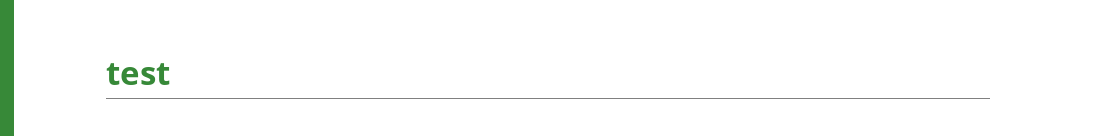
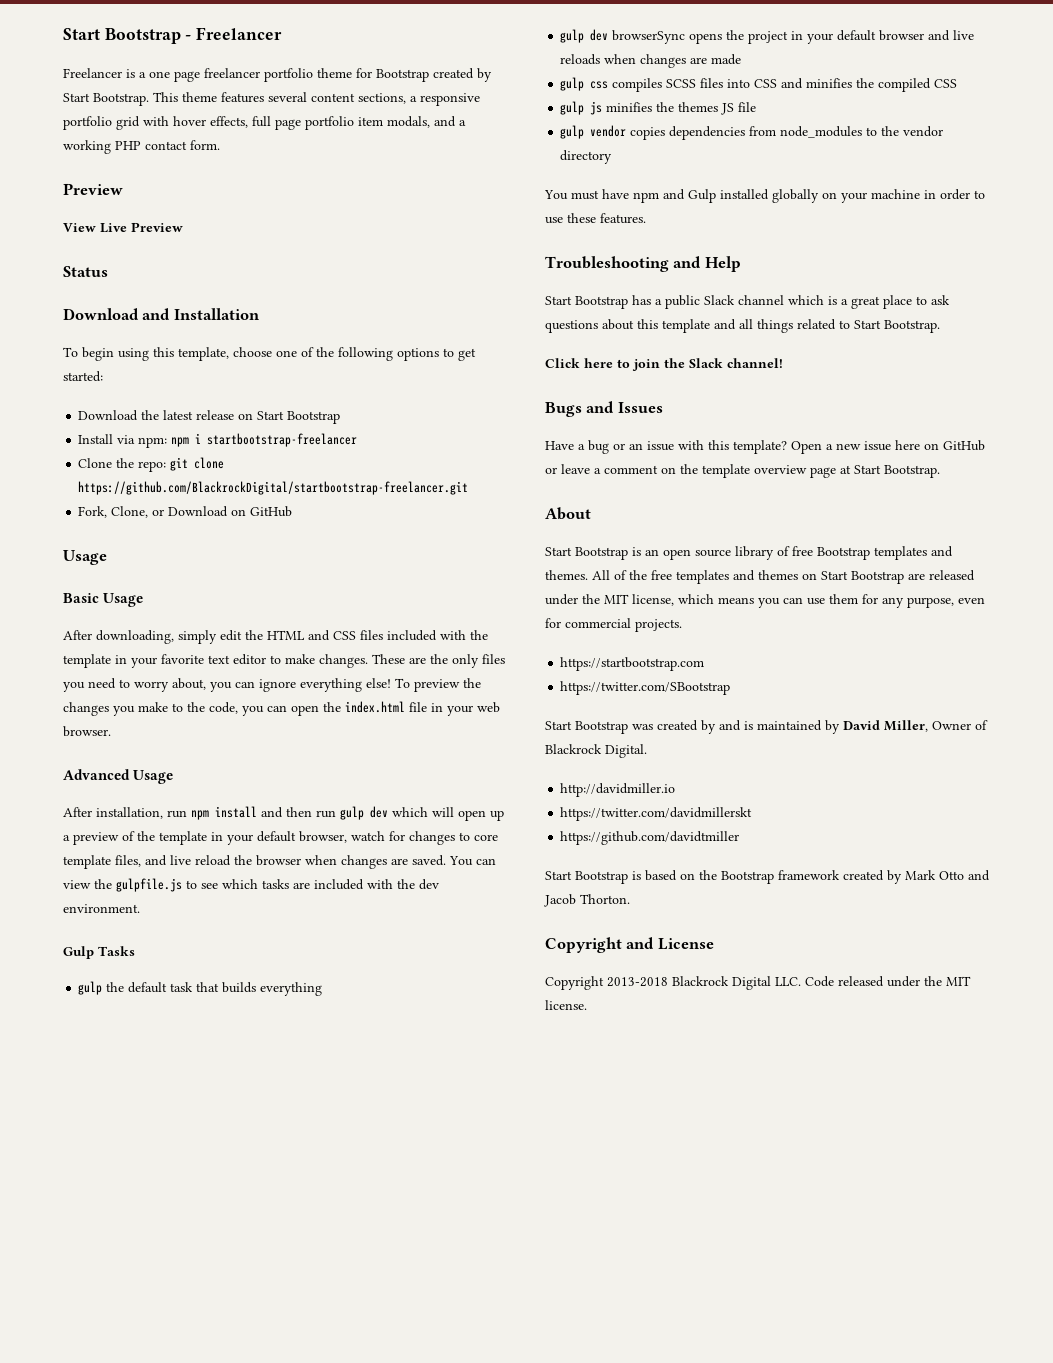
[106,63,170,85] test -> [63,27,283,44] [63,68,492,82] [63,92,480,106] [63,116,466,130] [63,140,220,154] [63,183,123,195] [63,222,183,233] [63,266,108,277] [63,308,260,320] [63,347,476,361] [63,371,103,382] [78,410,341,424] [78,433,358,448] [78,457,225,472] [78,481,469,495] [78,506,293,518] [63,550,107,565] [63,593,144,607] [63,630,488,644] [63,654,505,668] [63,678,481,692] [63,701,500,716] [63,726,111,737] [63,769,174,784] [63,806,504,821] [63,831,498,845] [63,855,496,869] [63,878,439,892] [63,904,140,913] [63,946,135,959] [78,981,323,996] [560,29,975,44] [560,54,742,68] [560,77,958,92] [560,101,757,115] [560,125,944,140] [560,150,613,164] [544,189,985,203] [545,213,646,224] [545,256,741,272] [545,295,950,309] [545,319,940,333] [545,358,783,371] [545,401,663,417] [545,440,985,454] [545,464,940,478] [545,507,591,520] [545,546,953,560] [545,570,975,584] [545,594,985,608] [545,618,682,632] [560,657,705,671] [560,681,731,695] [545,720,988,734] [545,744,647,758] [560,783,676,797] [560,807,753,821] [560,831,740,845] [545,870,990,884] [544,894,630,907] [545,937,714,953] [545,976,971,990] [545,1000,587,1010] Start Bootstrap - Freelancer // Freelancer is a one page freelancer portfolio theme for Bootstrap created by Start Bootstrap. This theme features several content sections, a responsive portfolio grid with hover effects, full page portfolio item modals, and a working PHP contact form. // Preview // View Live Preview // Status // Download and Installation // To begin using this template, choose one of the following options to get started: // Download the latest release on Start Bootstrap // Install via npm: npm i startbootstrap-freelancer // Clone the repo: git clone https://github.com/BlackrockDigital/startbootstrap-freelancer.git // Fork, Clone, or Download on GitHub // Usage // Basic Usage // After downloading, simply edit the HTML and CSS files included with the template in your favorite text editor to make changes. These are the only files you need to worry about, you can ignore everything else! To preview the changes you make to the code, you can open the index.html file in your web browser. // Advanced Usage // After installation, run npm install and then run gulp dev which will open up a preview of the template in your default browser, watch for changes to core template files, and live reload the browser when changes are saved. You can view the gulpfile.js to see which tasks are included with the dev environment. // Gulp Tasks // gulp the default task that builds everything // gulp dev browserSync opens the project in your default browser and live reloads when changes are made // gulp css compiles SCSS files into CSS and minifies the compiled CSS // gulp js minifies the themes JS file // gulp vendor copies dependencies from node_modules to the vendor directory // You must have npm and Gulp installed globally on your machine in order to use these features. // Troubleshooting and Help // Start Bootstrap has a public Slack channel which is a great place to ask questions about this template and all things related to Start Bootstrap. // Click here to join the Slack channel! // Bugs and Issues // Have a bug or an issue with this template? Open a new issue here on GitHub or leave a comment on the template overview page at Start Bootstrap. // About // Start Bootstrap is an open source library of free Bootstrap templates and themes. All of the free templates and themes on Start Bootstrap are released under the MIT license, which means you can use them for any purpose, even for commercial projects. // https://startbootstrap.com // https://twitter.com/SBootstrap // Start Bootstrap was created by and is maintained by David Miller, Owner of Blackrock Digital. // http://davidmiller.io // https://twitter.com/davidmillerskt // https://github.com/davidtmiller // Start Bootstrap is based on the Bootstrap framework created by Mark Otto and Jacob Thorton. // Copyright and License // Copyright 2013-2018 Blackrock Digital LLC. Code released under the MIT license.

